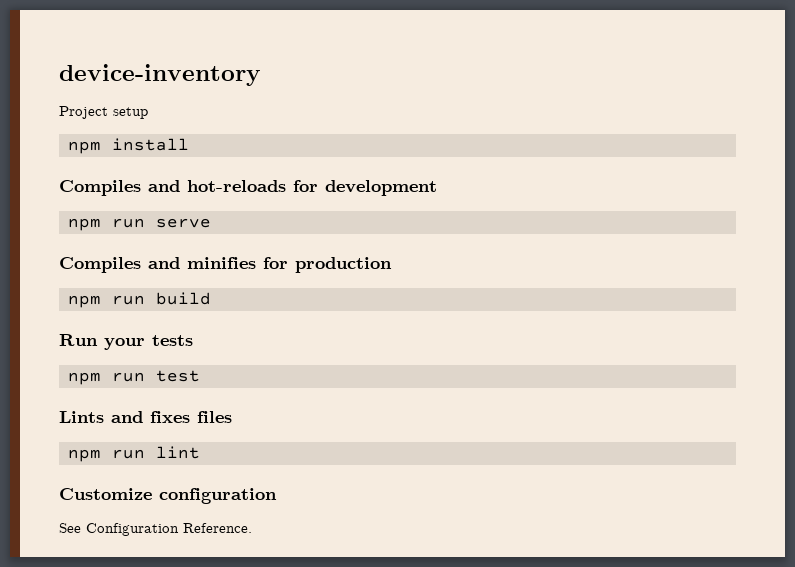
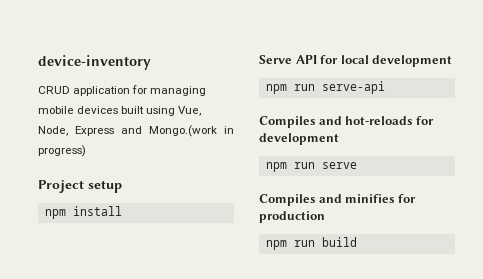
[59,106,148,119] [68,138,189,154] Project setup // npm install -> [38,85,207,96] [38,106,202,116] [38,125,234,137] [38,145,86,157] [38,180,122,193] [44,206,122,219] [259,55,453,67] [265,81,385,94] CRUD application for managing mobile devices built using Vue, Node, Express and Mongo.(work in progress) // Project setup // npm install // Serve API for local development // npm run serve-api
[59,334,193,350] [68,370,200,385] [59,411,232,423] [68,446,200,462] [59,488,277,504] [59,523,252,536] // Run your tests // npm run test // Lints and fixes files // npm run lint // Customize configuration // See Configuration Reference. -> (357, 242) none

